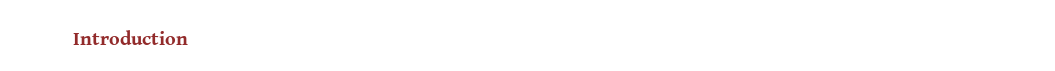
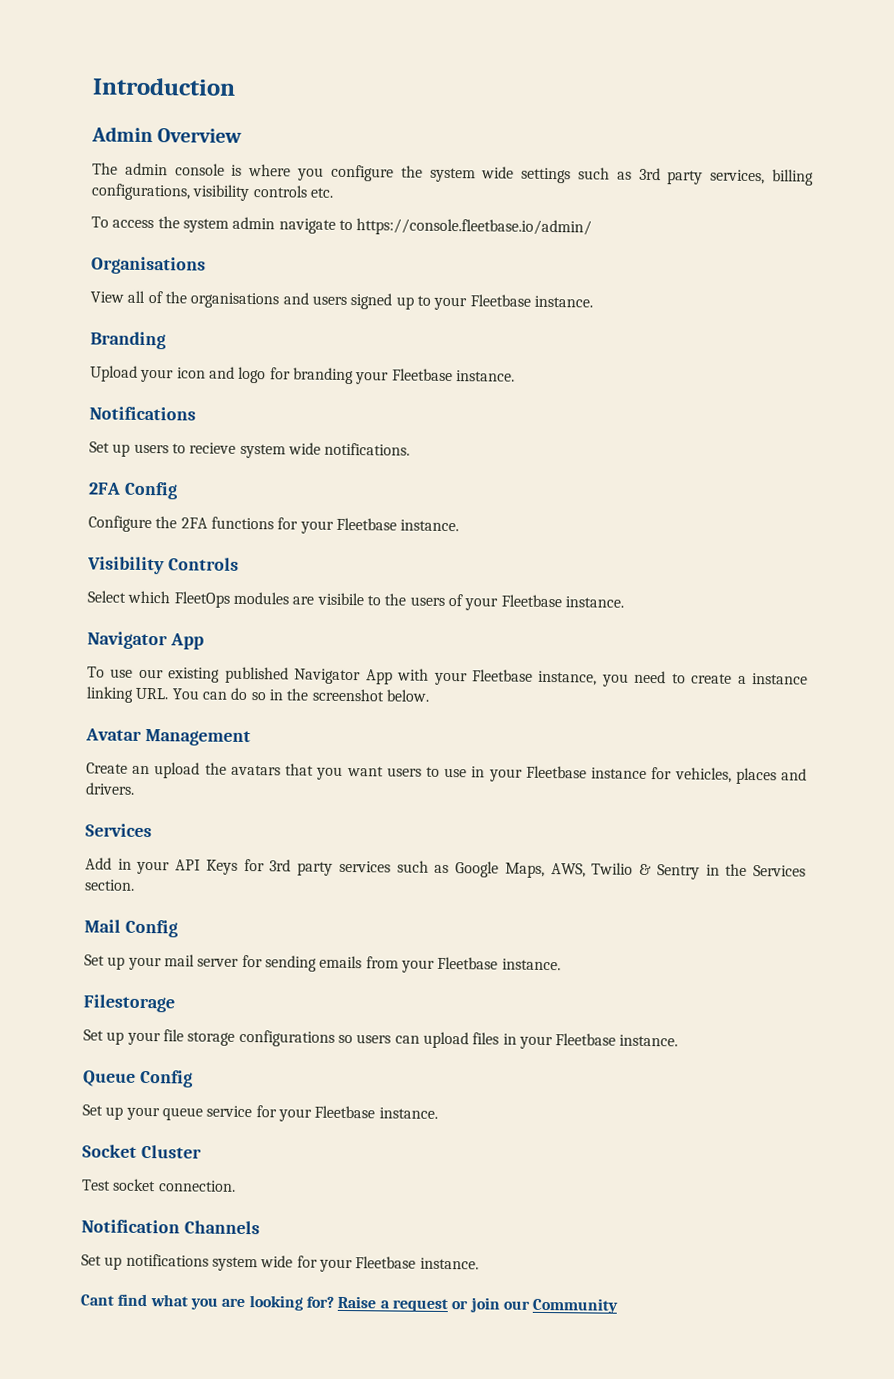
(188, 37) none -> [91,126,243,143] [92,162,814,186] [91,183,333,202] [91,216,593,237] [91,256,206,275] [90,290,593,311] [90,331,166,350] [90,365,515,385] [89,406,196,421] [89,441,411,459] [88,481,178,500] [88,515,460,534] [87,556,239,575] [87,590,624,611] [87,631,204,650] [87,666,808,687] [86,686,429,703] [85,728,251,747] [86,762,807,785] [85,782,135,795] [85,823,152,838] [85,857,806,880] [84,879,135,891] [84,919,178,938] [84,954,561,973] [83,994,175,1013] [83,1029,679,1050] [83,1069,193,1088] [82,1104,438,1122] [82,1144,202,1159] [81,1178,236,1192] [81,1219,260,1235] [81,1253,479,1273] [80,1293,619,1314] // Admin Overview // The admin console is where you configure the system wide settings such as 3rd party services, billing configurations, visibility controls etc. // To access the system admin navigate to https://console.fleetbase.io/admin/ // Organisations // View all of the organisations and users signed up to your Fleetbase instance. // Branding // Upload your icon and logo for branding your Fleetbase instance. // Notifications // Set up users to recieve system wide notifications. // 2FA Config // Configure the 2FA functions for your Fleetbase instance. // Visibility Controls // Select which FleetOps modules are visibile to the users of your Fleetbase instance. // Navigator App // To use our existing published Navigator App with your Fleetbase instance, you need to create a instance linking URL. You can do so in the screenshot below. // Avatar Management // Create an upload the avatars that you want users to use in your Fleetbase instance for vehicles, places and drivers. // Services // Add in your API Keys for 3rd party services such as Google Maps, AWS, Twilio & Sentry in the Services section. // Mail Config // Set up your mail server for sending emails from your Fleetbase instance. // Filestorage // Set up your file storage configurations so users can upload files in your Fleetbase instance. // Queue Config // Set up your queue service for your Fleetbase instance. // Socket Cluster // Test socket connection. // Notification Channels // Set up notifications system wide for your Fleetbase instance. // Cant find what you are looking for? Raise a request or join our Community

